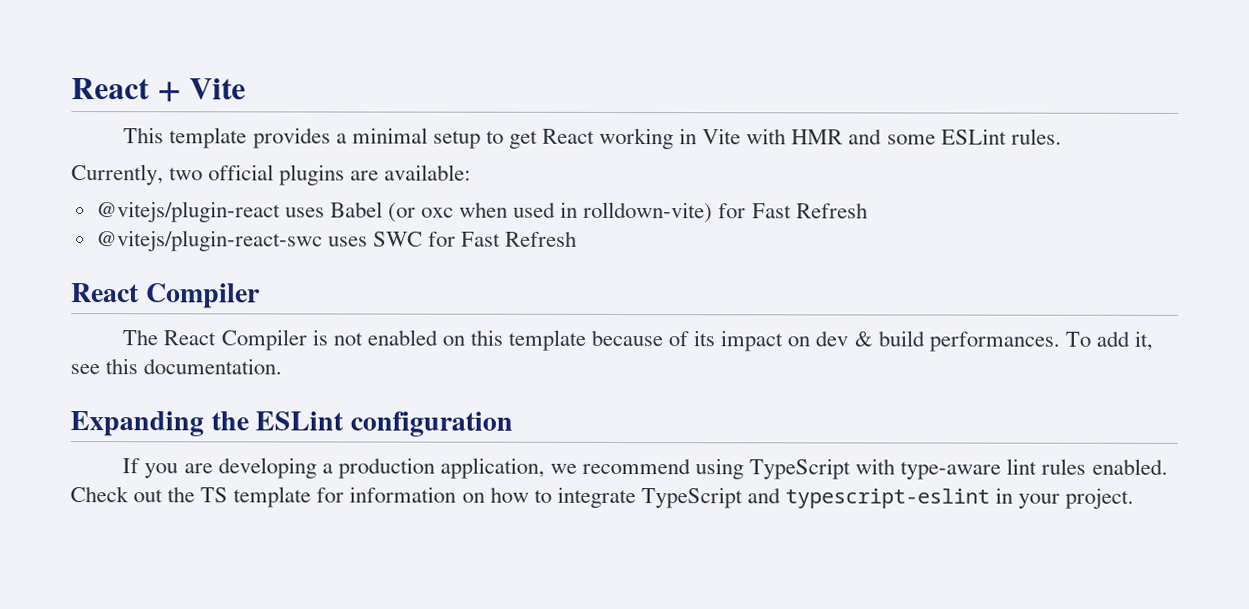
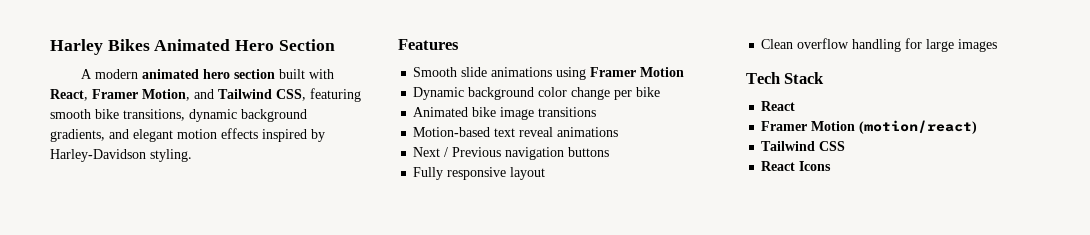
[71,78,247,103] [123,127,1062,150] [71,164,472,186] [95,201,868,224] [95,230,578,252] [71,283,261,309] [122,329,1153,352] [70,358,283,375] [70,411,513,437] [122,457,1168,480] [70,486,1135,509] React + Vite // This template provides a minimal setup to get React working in Vite with HMR and some ESLint rules. // Currently, two official plugins are available: // @vitejs/plugin-react uses Babel (or oxc when used in rolldown-vite) for Fast Refresh // @vitejs/plugin-react-swc uses SWC for Fast Refresh // React Compiler // The React Compiler is not enabled on this template because of its impact on dev & build performances. To add it, see this documentation. // Expanding the ESLint configuration // If you are developing a production application, we recommend using TypeScript with type-aware lint rules enabled. Check out the TS template for information on how to integrate TypeScript and typescript-eslint in your project. -> [50,39,335,55] [81,69,335,79] [50,88,361,102] [50,109,307,122] [50,128,325,142] [50,149,192,162] [398,39,459,50] [413,67,685,80] [413,87,661,100] [413,107,597,120] [413,127,619,137] [413,147,610,160] [413,167,546,180] [761,38,998,52] [746,72,825,84] [761,101,796,111] [761,120,978,134] [761,141,846,151] [761,161,832,171] Harley Bikes Animated Hero Section // A modern animated hero section built with React, Framer Motion, and Tailwind CSS, featuring smooth bike transitions, dynamic background gradients, and elegant motion effects inspired by Harley-Davidson styling. // Features // Smooth slide animations using Framer Motion // Dynamic background color change per bike // Animated bike image transitions // Motion-based text reveal animations // Next / Previous navigation buttons // Fully responsive layout // Clean overflow handling for large images // Tech Stack // React // Framer Motion (motion/react) // Tailwind CSS // React Icons

